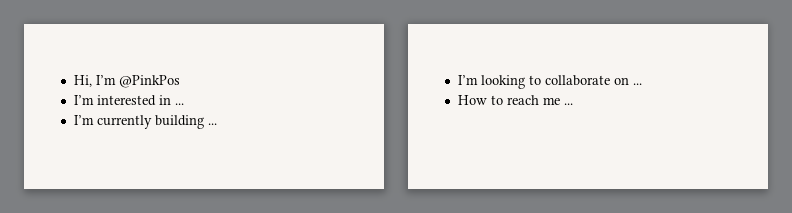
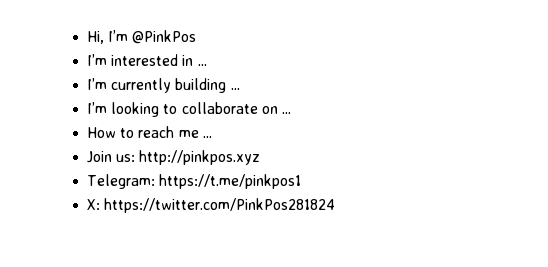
(573, 104) none -> [87,150,261,165] [87,174,302,189] [87,198,336,213] // Join us: http://pinkpos.xyz // Telegram: https://t.me/pinkpos1 // X: https://twitter.com/PinkPos281824

